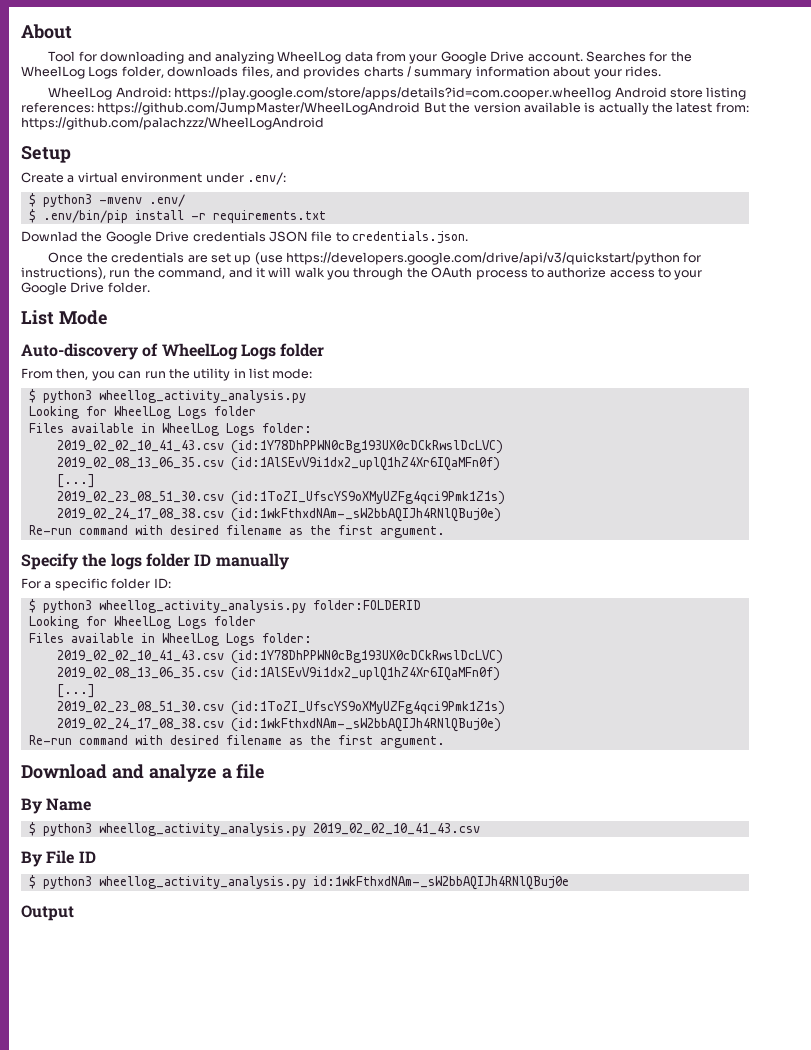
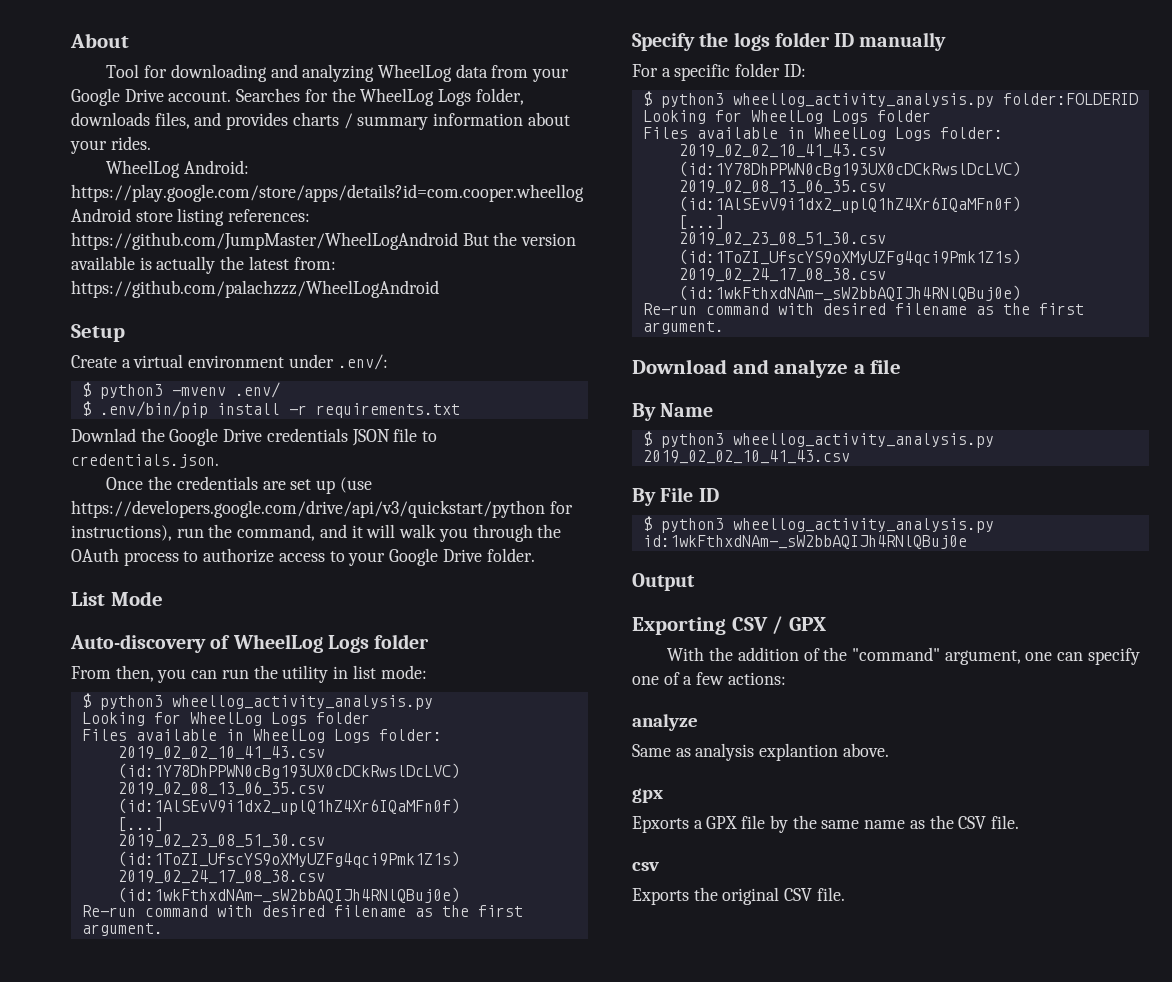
(74, 913) none -> [632,616,826,635] [667,647,1140,665] [632,672,786,685] [632,714,698,731] [632,743,889,761] [632,788,663,803] [632,815,1019,833] [632,862,659,871] [632,887,845,905] // Exporting CSV / GPX // With the addition of the "command" argument, one can specify one of a few actions: // analyze // Same as analysis explantion above. // gpx // Epxorts a GPX file by the same name as the CSV file. // csv // Exports the original CSV file.

